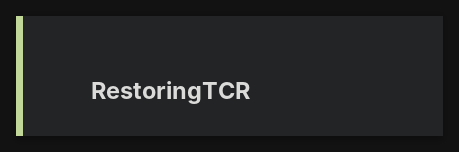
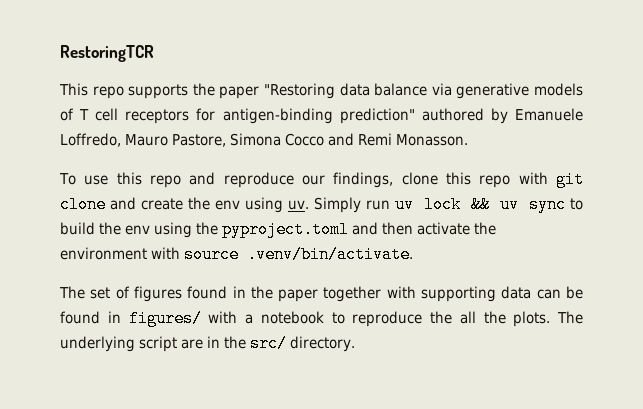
(250, 92) none -> [59,83,584,99] [60,108,583,124] [60,133,468,147] [59,171,585,188] [60,196,584,213] [60,221,496,238] [60,246,413,263] [59,286,584,302] [60,310,583,327] [60,335,355,352] // This repo supports the paper "Restoring data balance via generative models of T cell receptors for antigen-binding prediction" authored by Emanuele Loffredo, Mauro Pastore, Simona Cocco and Remi Monasson. // To use this repo and reproduce our findings, clone this repo with git clone and create the env using uv. Simply run uv lock && uv sync to build the env using the pyproject.toml and then activate the environment with source .venv/bin/activate. // The set of figures found in the paper together with supporting data can be found in figures/ with a notebook to reproduce the all the plots. The underlying script are in the src/ directory.

